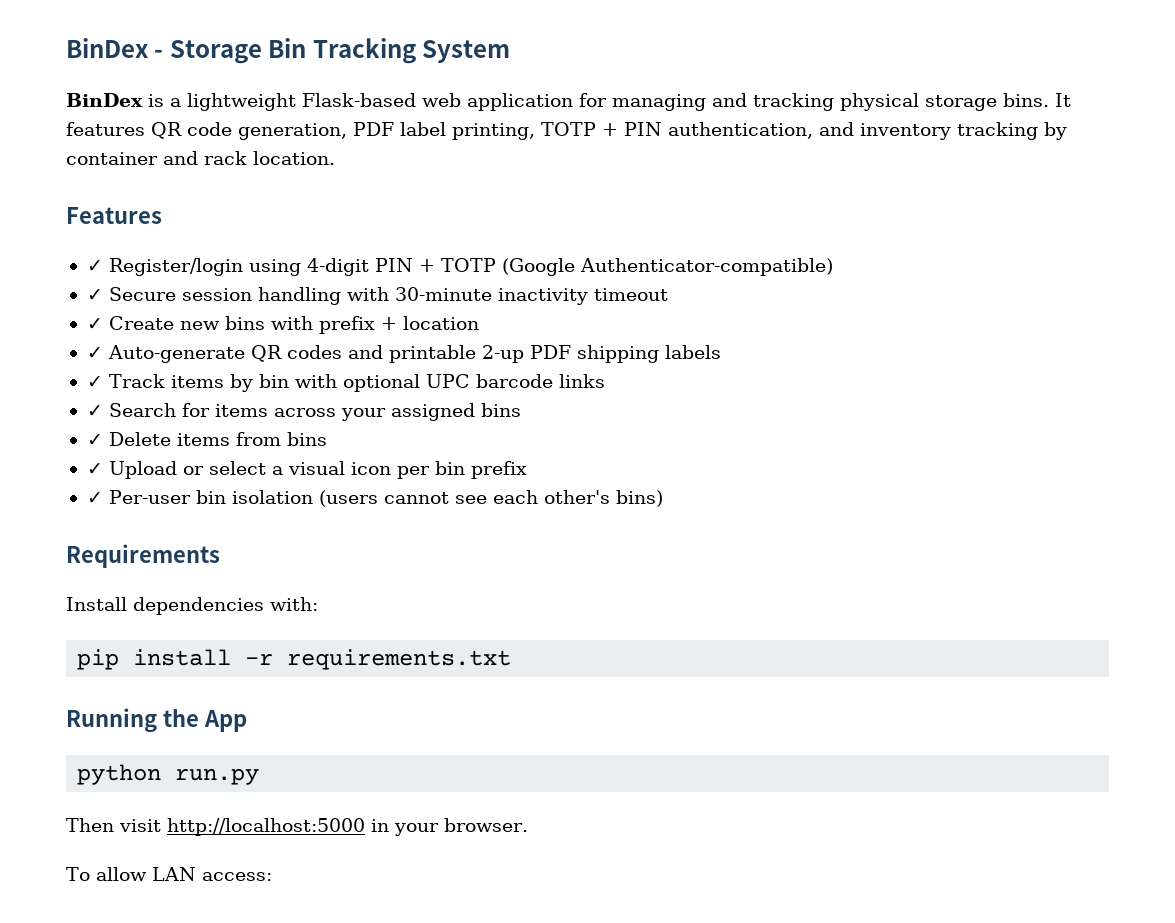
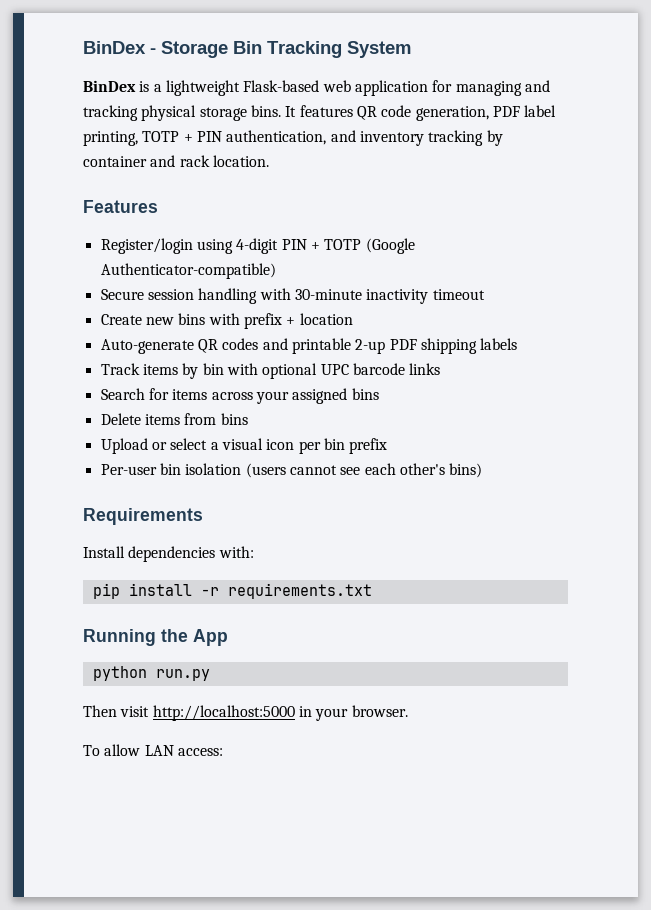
[86,260,103,272] ✓ -> (158, 206) none
[86,289,103,301] ✓ -> (276, 271) none
[86,318,103,330] ✓ -> (485, 294) none
[86,347,103,359] ✓ -> (353, 319) none
[86,376,103,388] ✓ -> (518, 344) none
[86,405,103,417] ✓ -> (441, 369) none
[86,434,103,446] ✓ -> (379, 394) none
[86,463,103,475] ✓ -> (248, 419) none
[86,492,103,504] ✓ -> (388, 446) none

